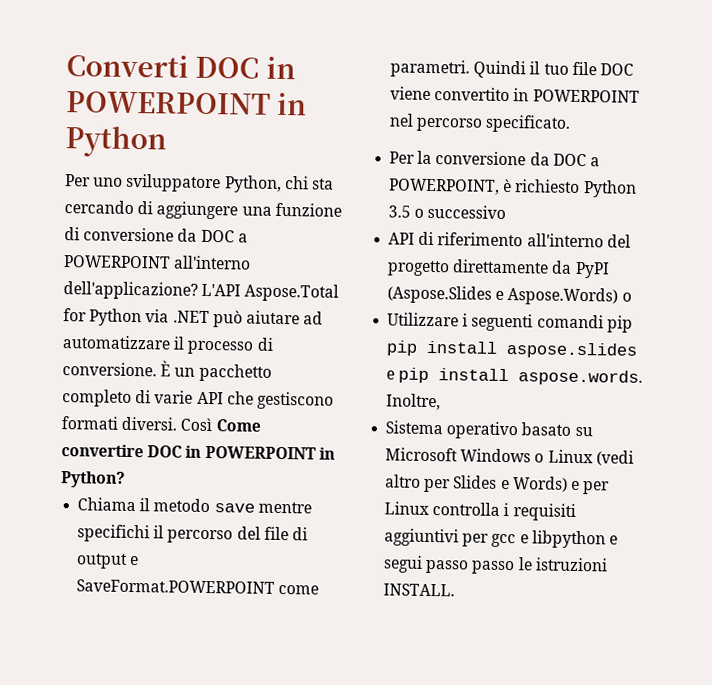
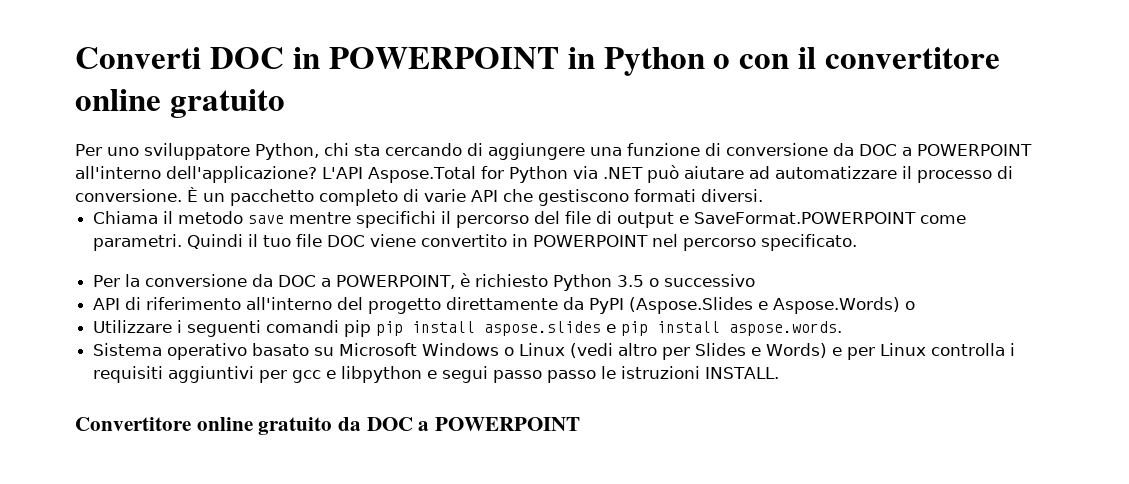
(167, 141) none -> [713,47,1001,69] [75,89,285,118] o con il convertitore online gratuito
[180,417,261,432] [61,444,335,460] [61,471,126,488] Così Come convertire DOC in POWERPOINT in Python? -> (763, 195) none
[386,393,442,411] Inoltre, -> (843, 328) none
(456, 590) none -> [75,417,581,435] // Convertitore online gratuito da DOC a POWERPOINT

